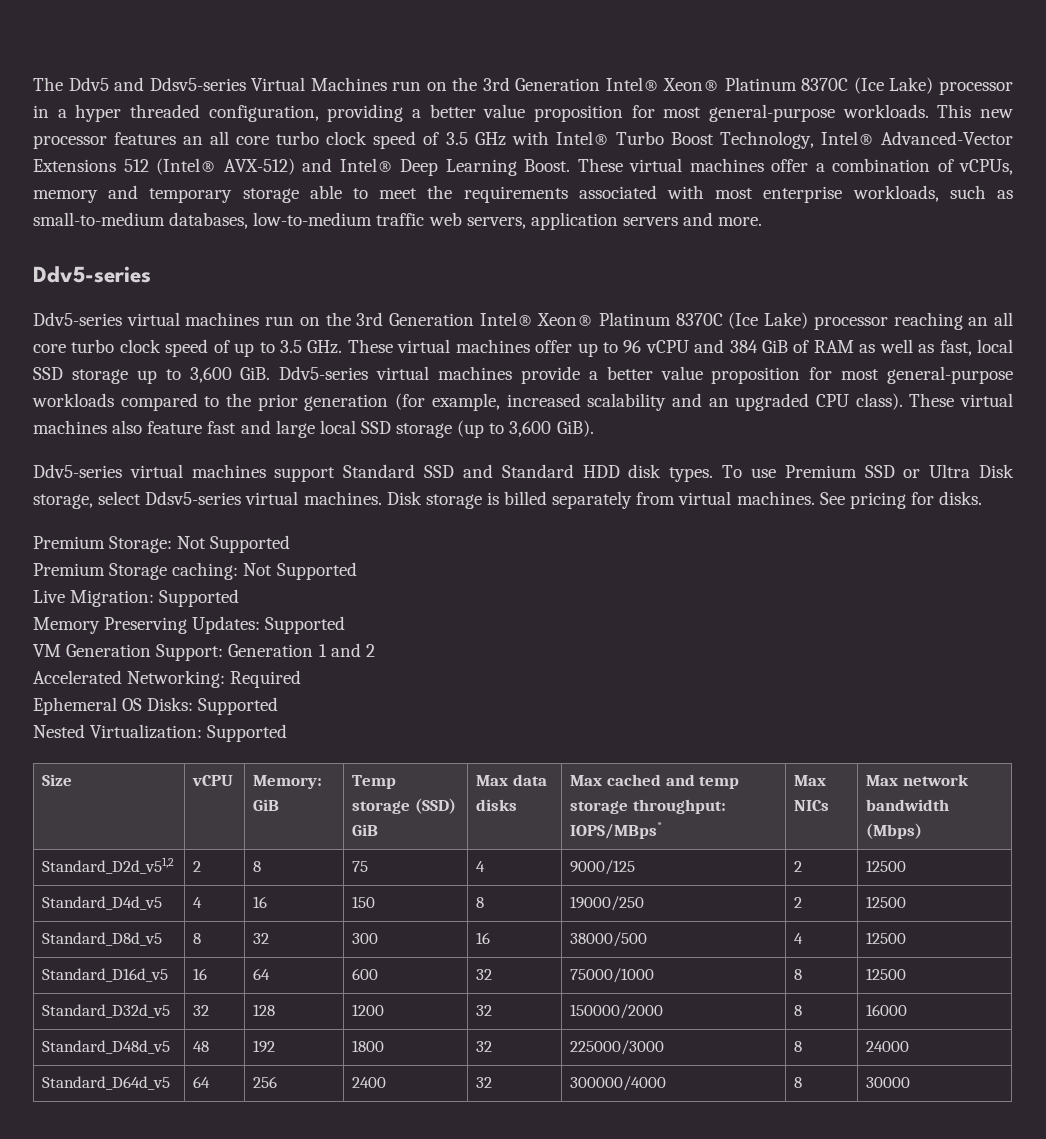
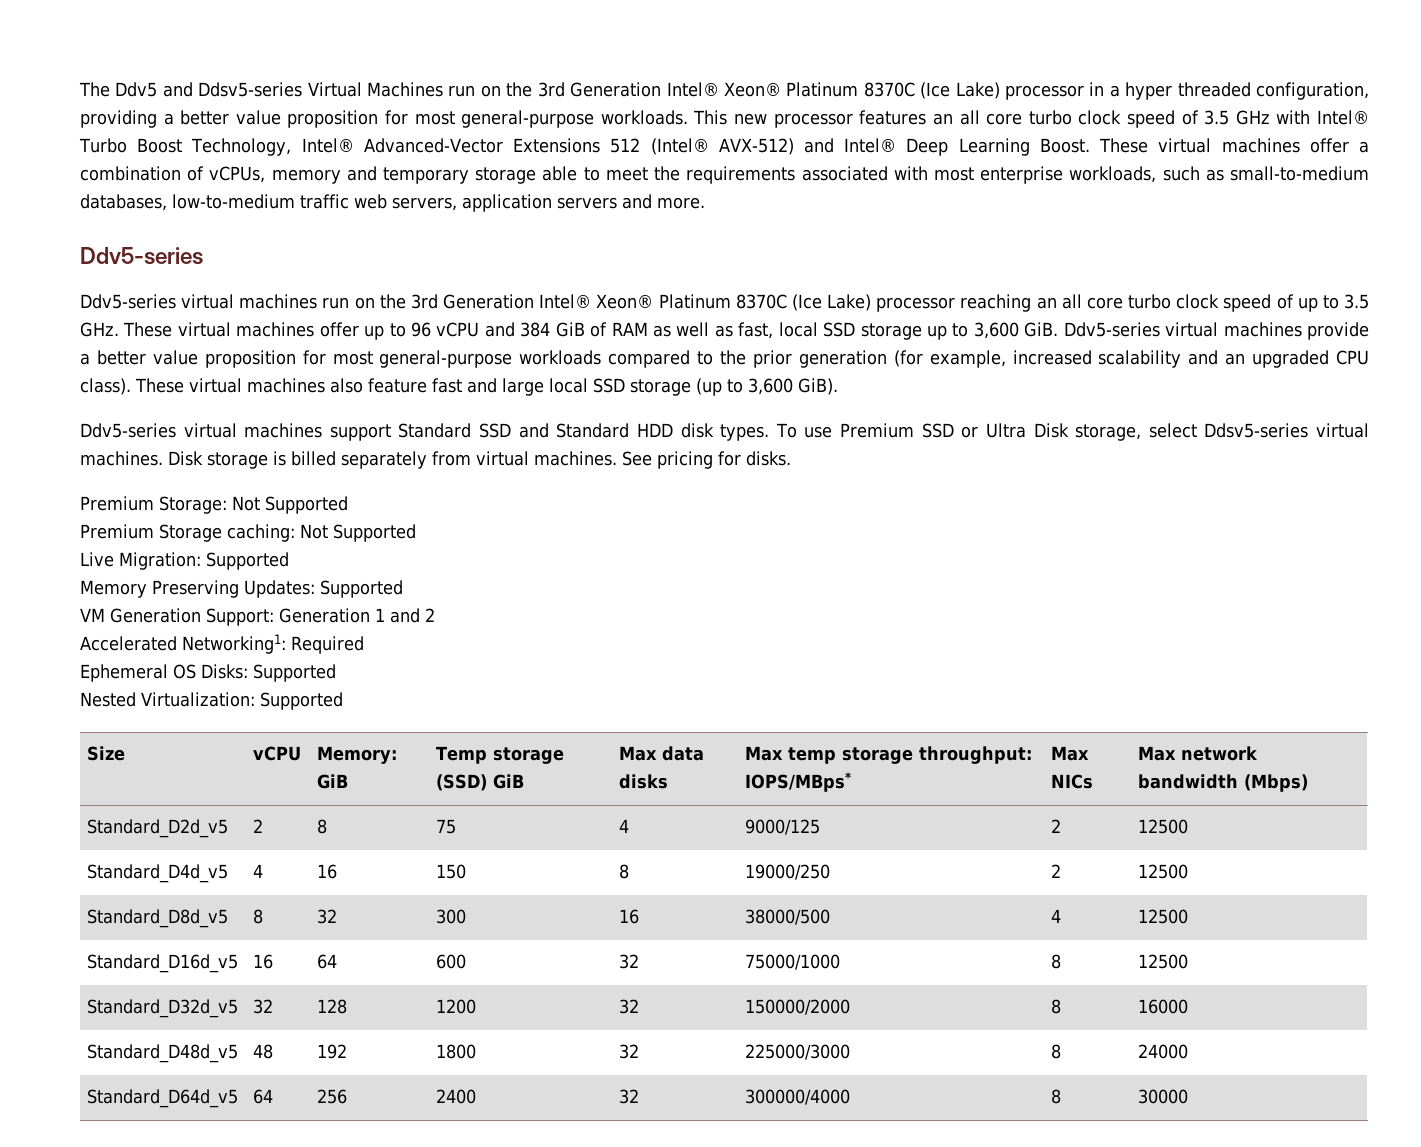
[127,670,226,688] Networking: -> [182,634,286,654] Networking1:
[606,774,695,786] cached and -> (784, 753) none
[42,857,175,874] Standard_D2d_v51,2 -> [87,819,229,838] Standard_D2d_v5

